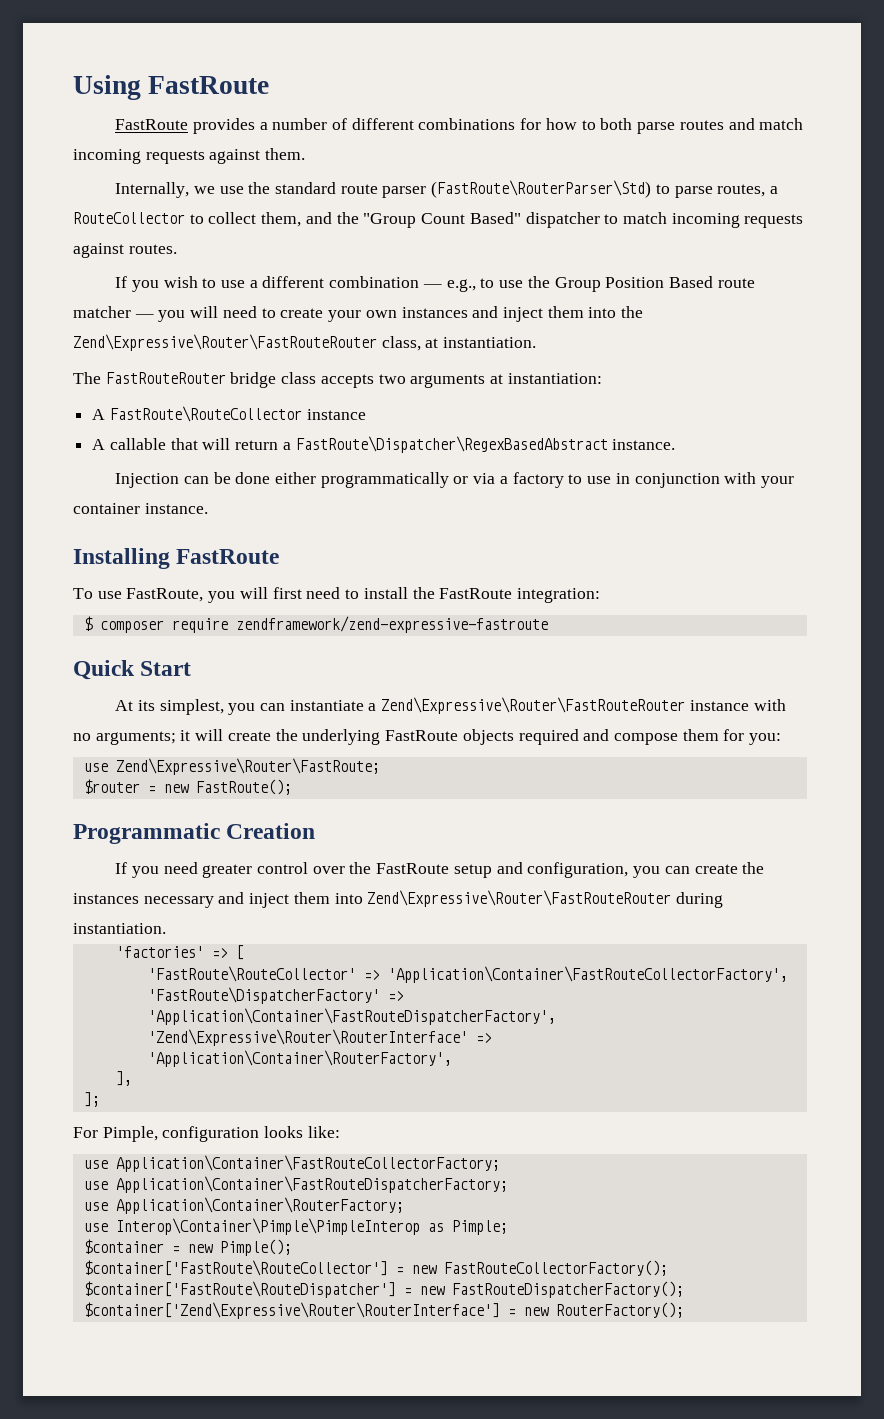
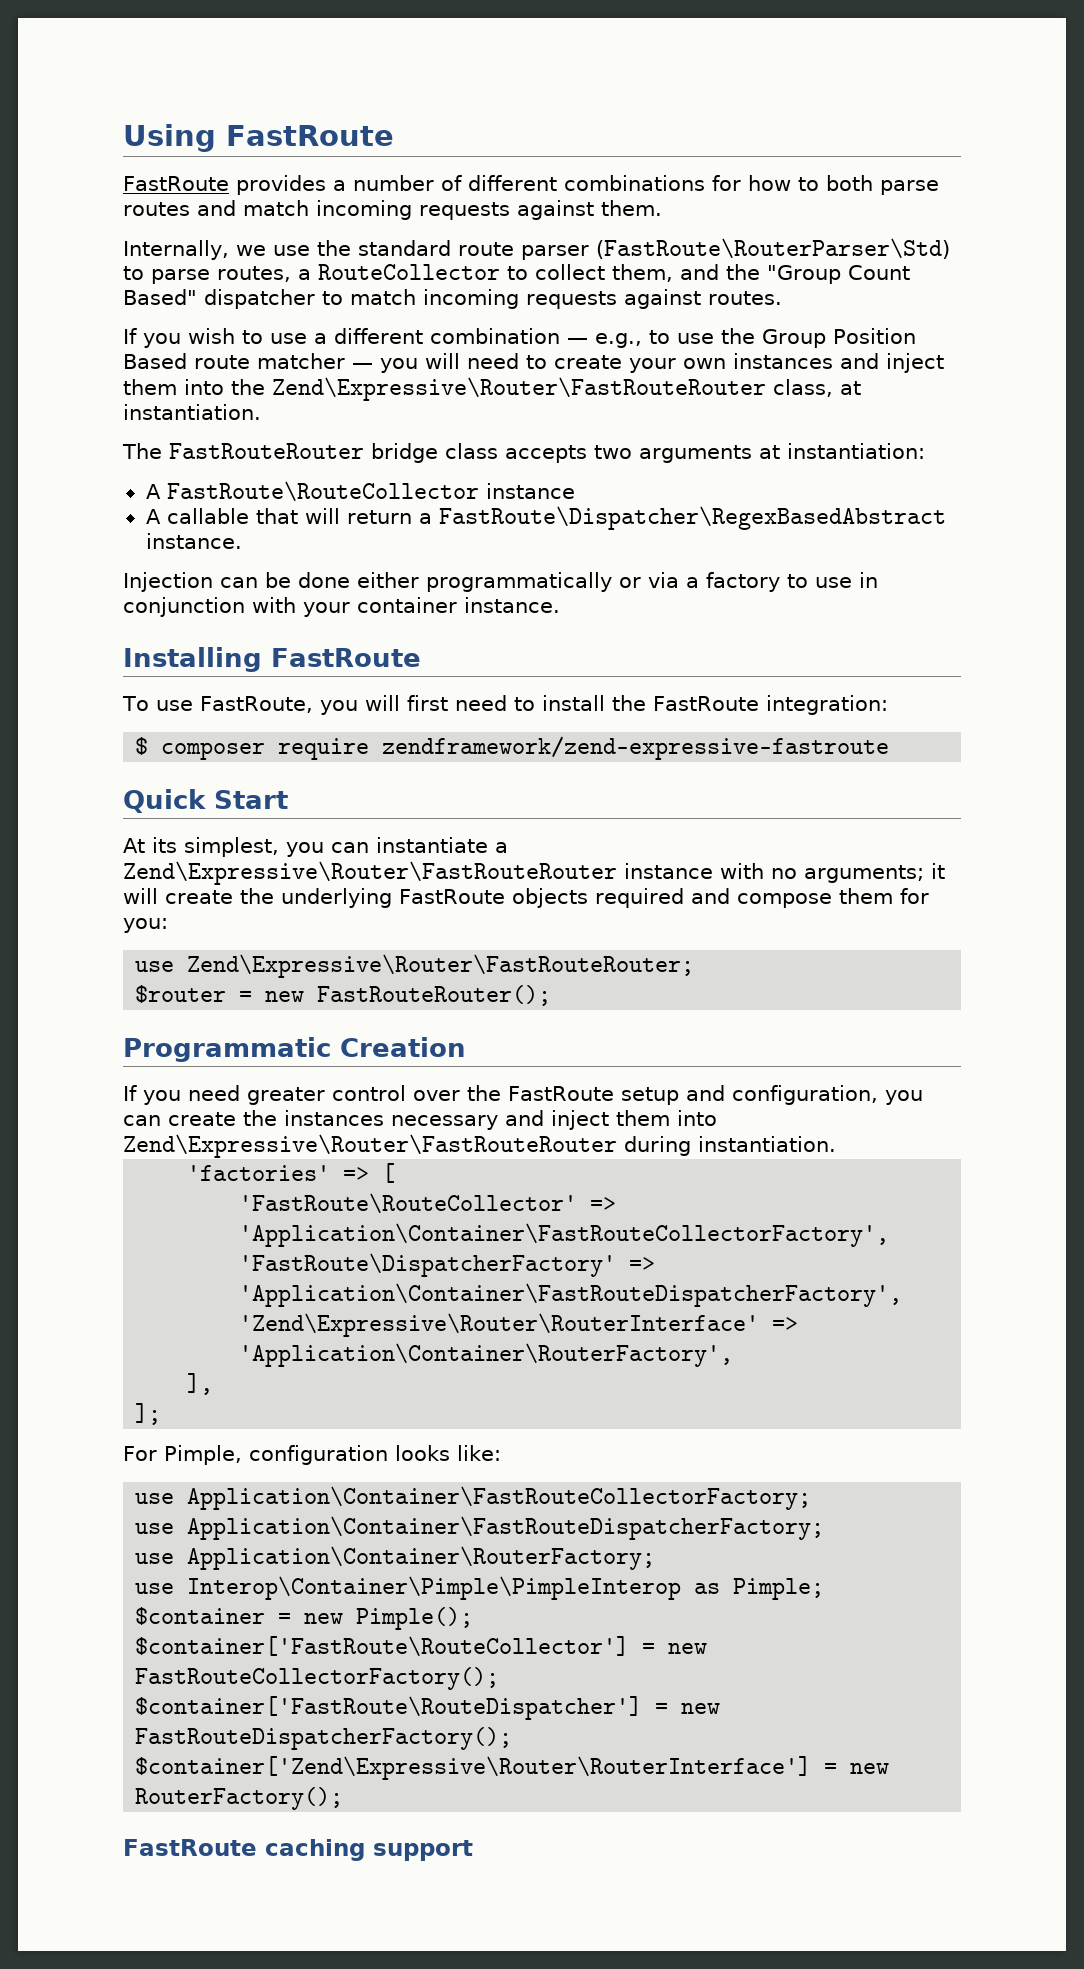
[115,758,380,775] Zend\Expressive\Router\FastRoute; -> [187,954,695,978] Zend\Expressive\Router\FastRouteRouter;
[195,779,292,795] FastRoute(); -> [317,985,552,1006] FastRouteRouter();
(684, 1310) none -> [123,1839,473,1861] // FastRoute caching support

